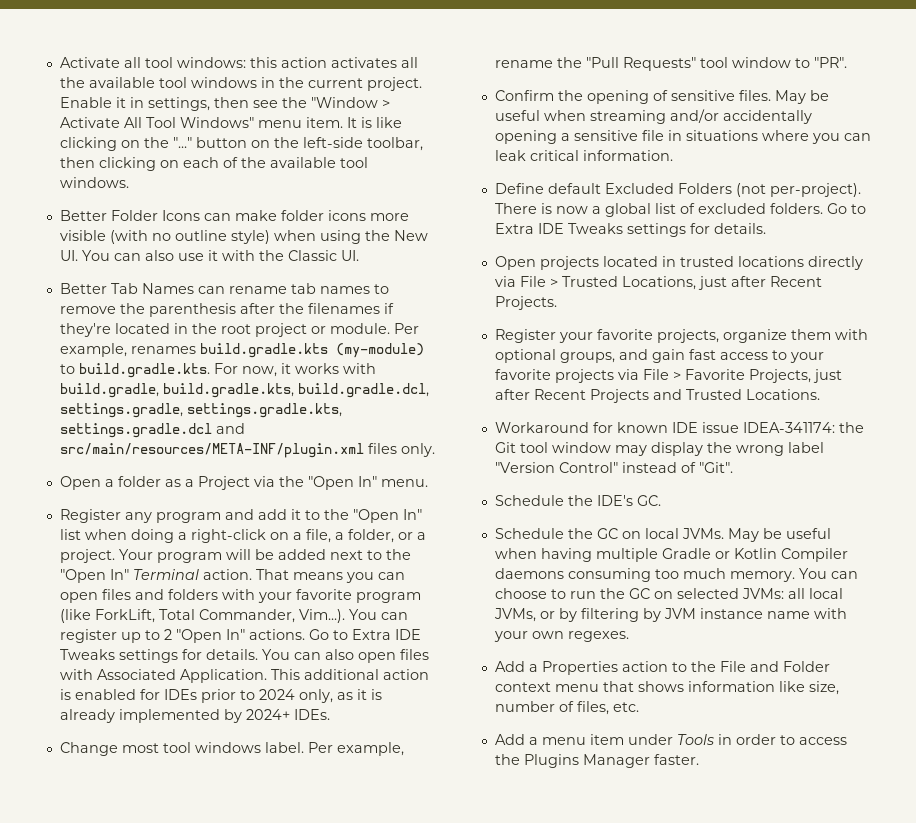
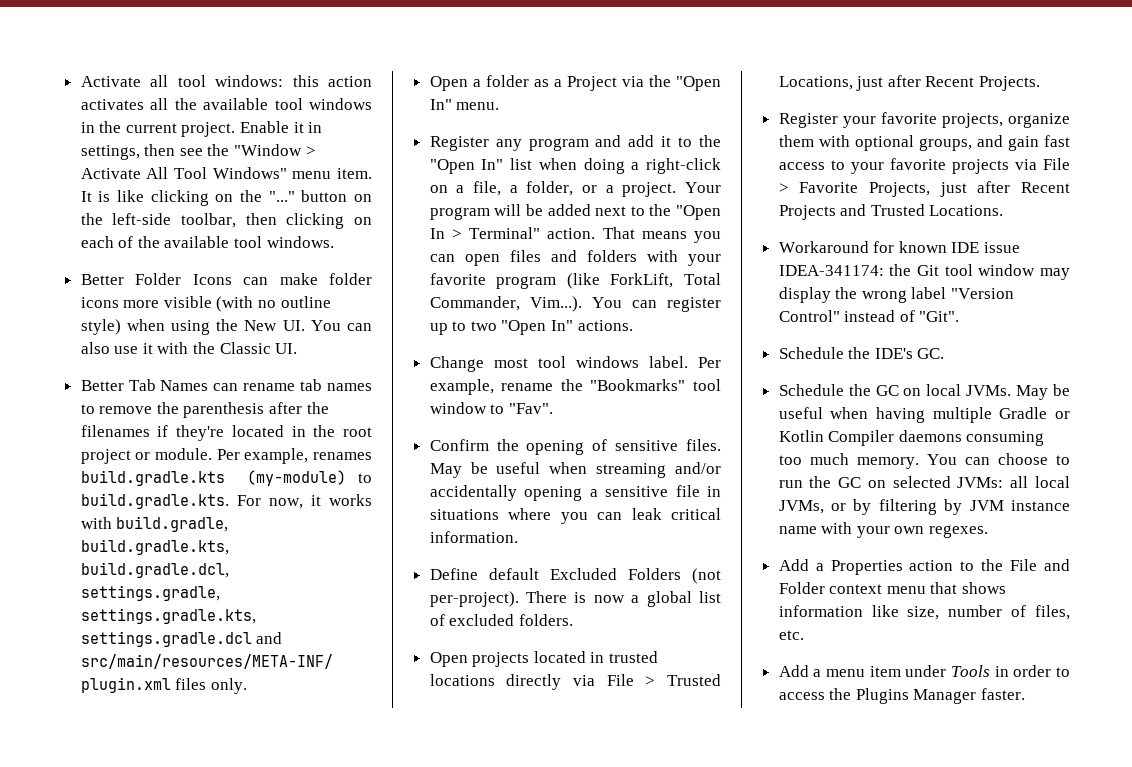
[109,569,199,580] In" Terminal -> [429,227,541,239] In > Terminal"
[163,629,172,640] 2 -> [470,321,497,331] two
[308,629,421,640] [59,649,429,663] [59,669,429,683] [59,689,382,703] [59,709,330,723] Go to Extra IDE Tweaks settings for details. You can also open files with Associated Application. This additional action is enabled for IDEs prior to 2024 only, as it is already implemented by 2024+ IDEs. -> (633, 325) none
[585,57,696,71] "Pull Requests" -> [590,379,686,391] "Bookmarks"
[813,57,847,68] "PR". -> [508,403,553,414] "Fav".
[826,203,866,214] [494,223,766,237] Go to Extra IDE Tweaks settings for details. -> (573, 620) none

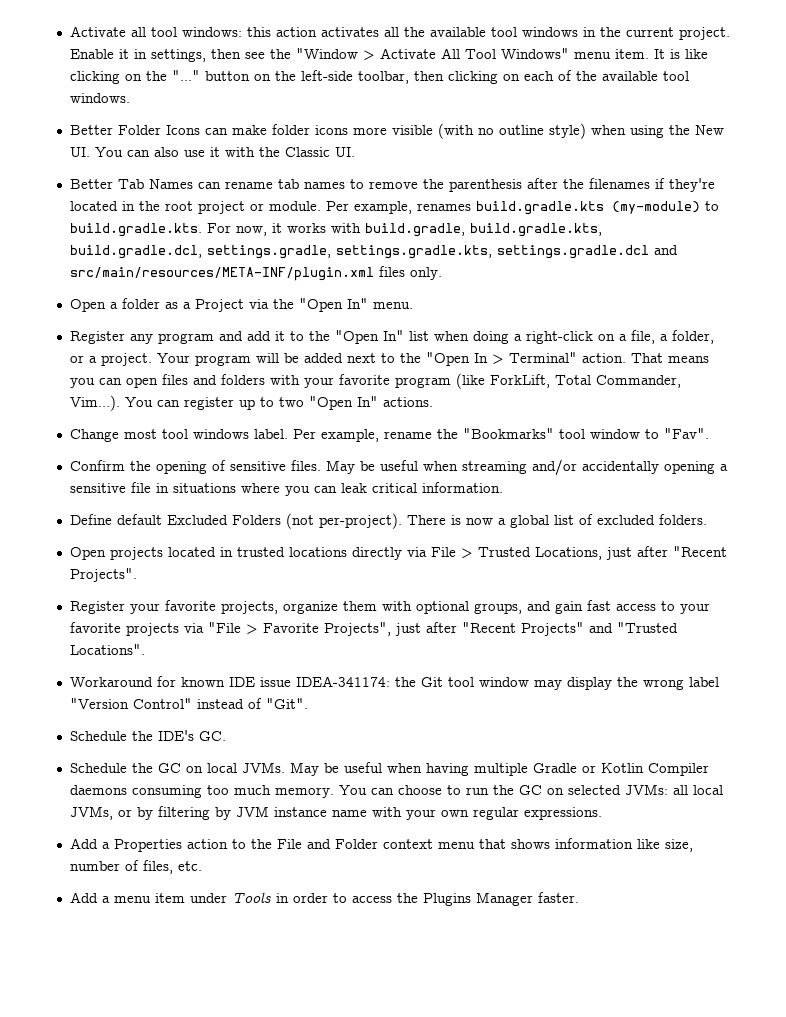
[925,76,1041,91] Recent Projects. -> [672,546,727,557] [69,568,137,582] "Recent Projects".
[1043,158,1070,170] File -> [207,622,241,633] "File
[869,181,1070,197] [778,204,1004,220] Projects, just after Recent Projects and Trusted Locations. -> [323,622,678,636] [69,644,145,655] Projects", just after "Recent Projects" and "Trusted Locations".
[929,525,989,538] regexes. -> [472,807,602,820] regular expressions.

